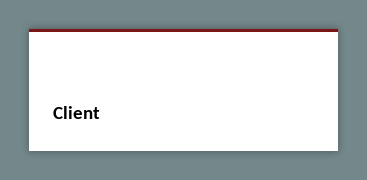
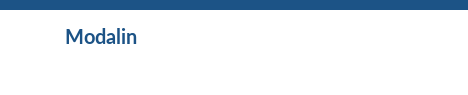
[53,106,100,119] Client -> [65,28,137,44] Modalin

